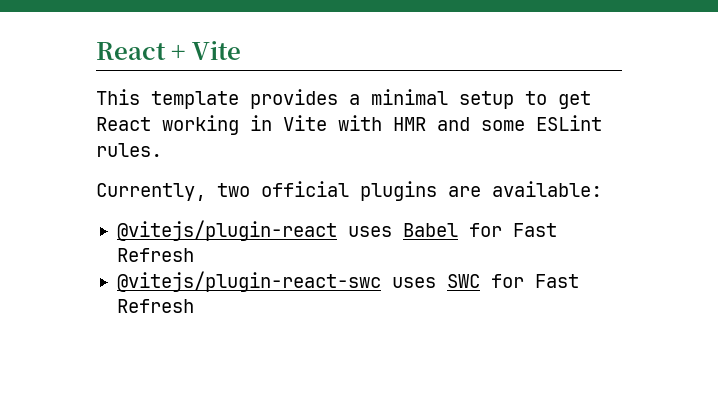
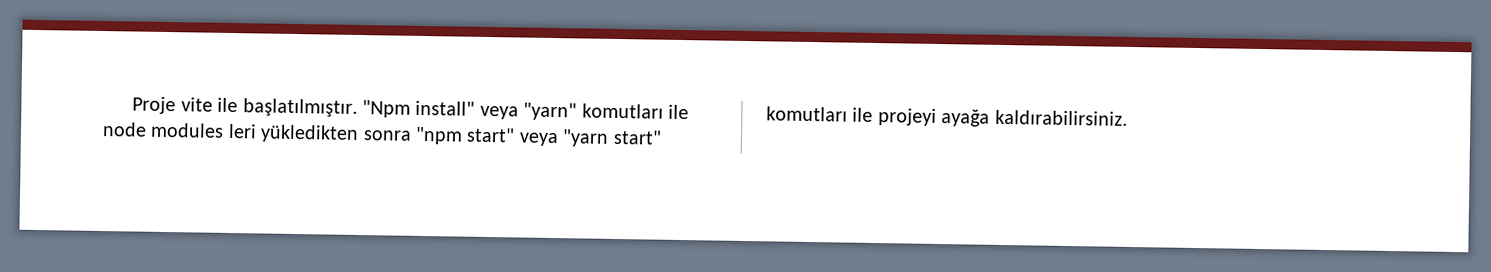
[96,41,241,60] [96,89,591,109] [96,115,602,135] [96,143,162,157] [96,181,602,201] [116,220,557,241] [116,248,194,262] [116,271,579,292] [116,299,194,313] React + Vite // This template provides a minimal setup to get React working in Vite with HMR and some ESLint rules. // Currently, two official plugins are available: // @vitejs/plugin-react uses Babel for Fast Refresh // @vitejs/plugin-react-swc uses SWC for Fast Refresh -> [132,96,689,121] [102,122,662,147] [766,106,1128,127] Proje vite ile başlatılmıştır. "Npm install" veya "yarn" komutları ile node modules leri yükledikten sonra "npm start" veya "yarn start" komutları ile projeyi ayağa kaldırabilirsiniz.

